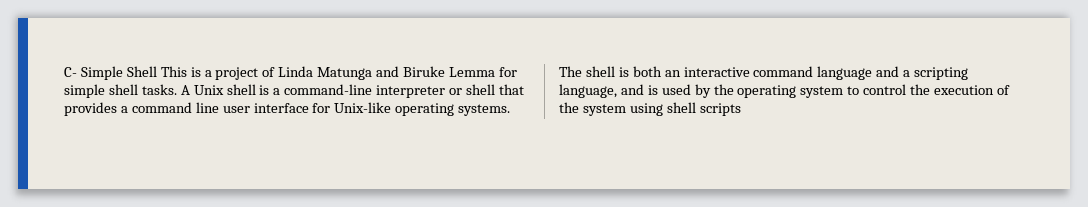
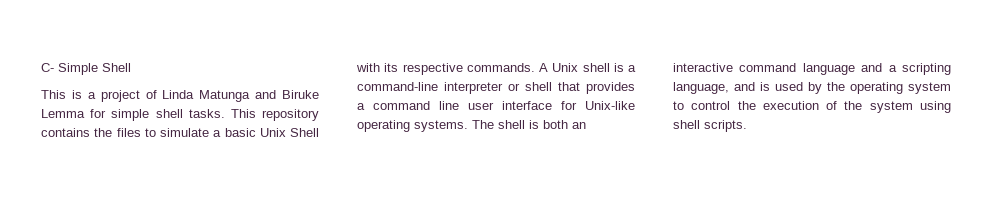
(157, 71) none -> (131, 67) //
(177, 89) none -> [230,109,319,121] [41,128,319,137] [356,63,535,75] This repository contains the files to simulate a basic Unix Shell with its respective commands.
[699,103,741,116] scripts -> [704,120,747,132] scripts.

